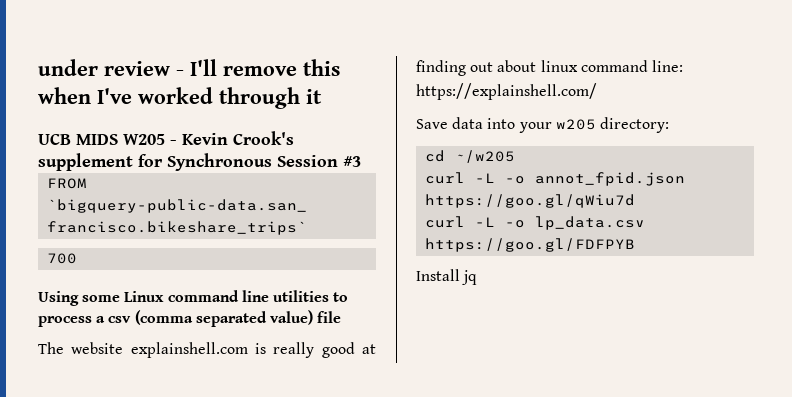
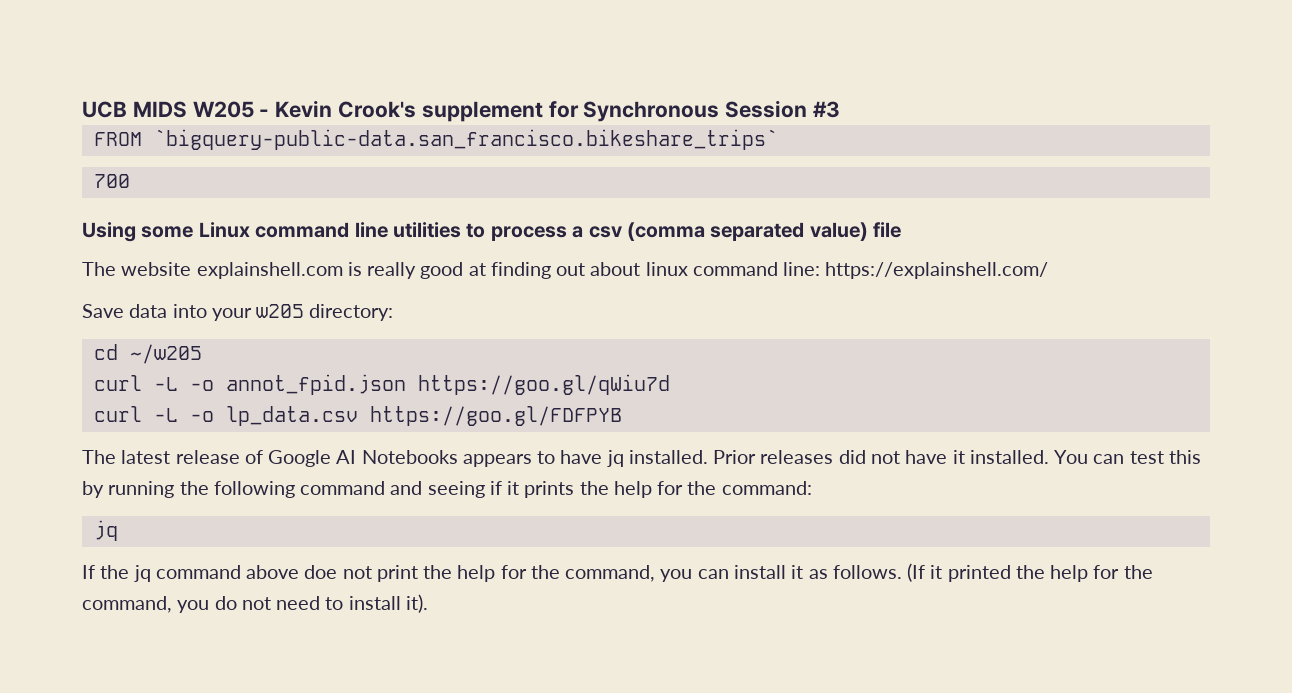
[38,59,340,76] [38,87,322,109] under review - I'll remove this when I've worked through it // -> (82, 109) none
[416,269,478,285] Install jq -> [82,450,1201,467] [82,481,812,498] [93,520,118,541] [82,563,1153,582] [82,594,428,613] The latest release of Google AI Notebooks appears to have jq installed. Prior releases did not have it installed. You can test this by running the following command and seeing if it prints the help for the command: // jq // If the jq command above doe not print the help for the command, you can install it as follows. (If it printed the help for the command, you do not need to install it).

